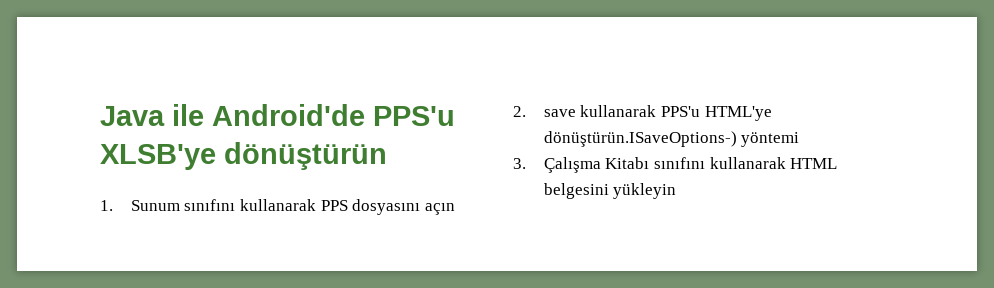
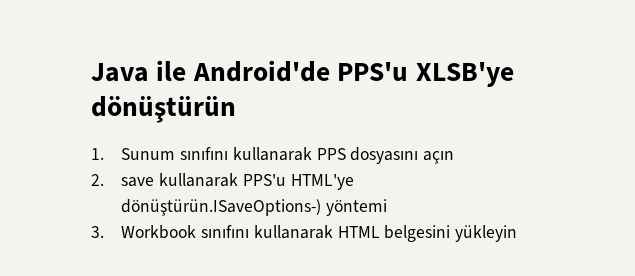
[543,157,650,173] Çalışma Kitabı -> [121,225,197,239] Workbook

